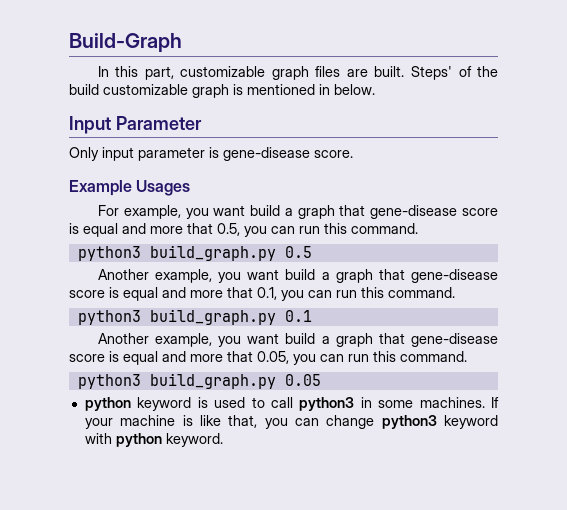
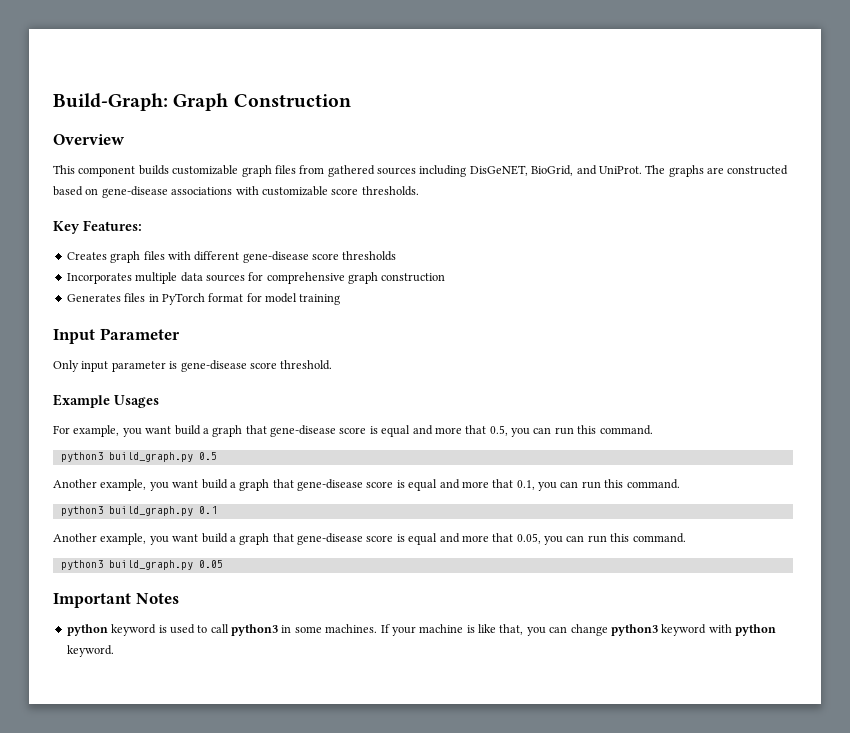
[69,33,182,52] [97,66,498,80] [69,84,375,98] Build-Graph // In this part, customizable graph files are built. Steps' of the build customizable graph is mentioned in below. -> [53,93,351,111] [53,134,125,145] [53,165,789,177] [53,186,419,198] [53,220,142,234] [66,251,397,263] [66,272,446,284] [66,293,341,305] Build-Graph: Graph Construction // Overview // This component builds customizable graph files from gathered sources including DisGeNET, BioGrid, and UniProt. The graphs are constructed based on gene-disease associations with customizable score thresholds. // Key Features: // Creates graph files with different gene-disease score thresholds // Incorporates multiple data sources for comprehensive graph construction // Generates files in PyTorch format for model training
[314,150,353,158] score. -> [249,360,333,370] score threshold.
(321, 380) none -> [53,593,179,608] // Important Notes

